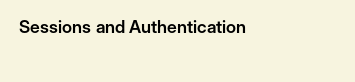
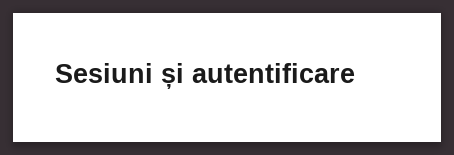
[19,20,247,33] Sessions and Authentication -> [55,63,355,89] Sesiuni și autentificare

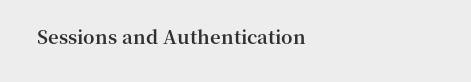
[55,63,355,89] Sesiuni și autentificare -> [37,29,306,44] Sessions and Authentication

